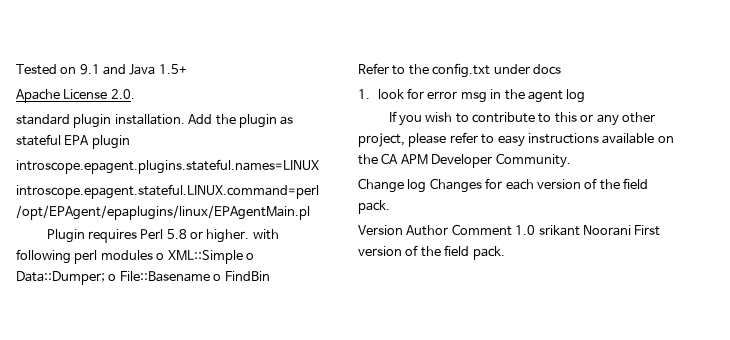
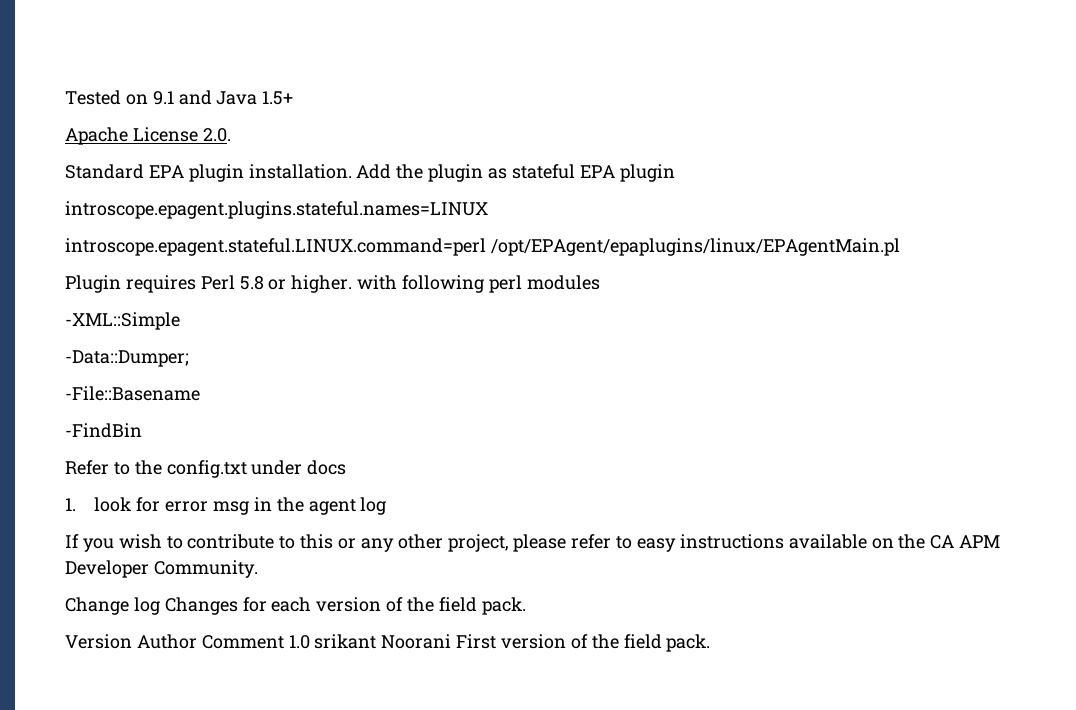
[16,114,70,125] standard -> [65,164,184,179] Standard EPA
[156,250,254,264] [16,271,270,285] o XML::Simple o Data::Dumper; o File::Basename o FindBin -> [65,312,180,330] [65,350,189,367] [65,386,200,401] [65,423,142,438] // -XML::Simple // -Data::Dumper; // -File::Basename // -FindBin

